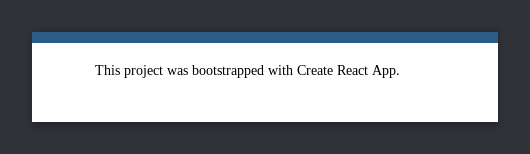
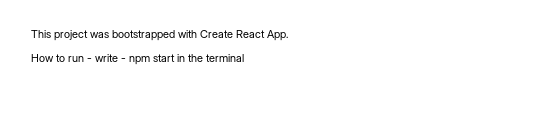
(400, 71) none -> [31,54,244,65] // How to run - write - npm start in the terminal

